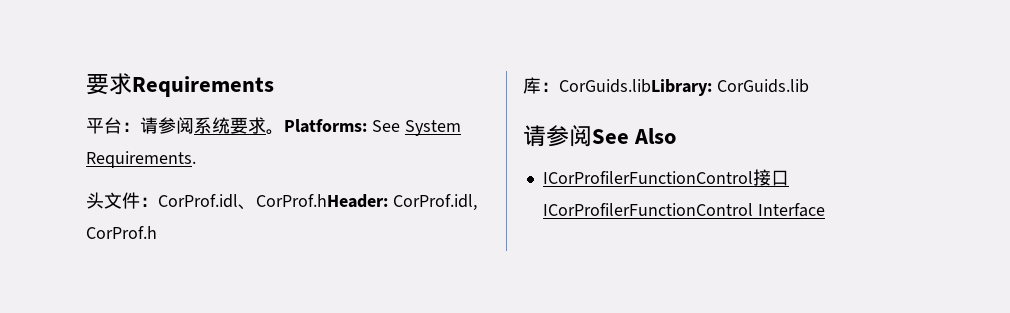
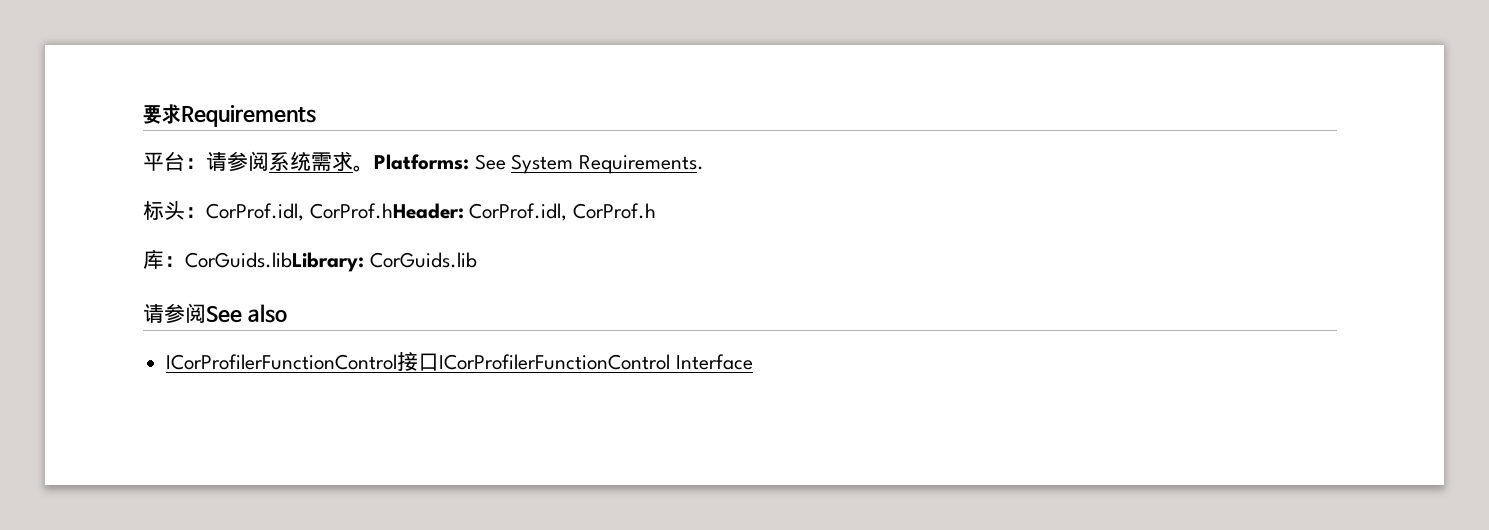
[230,117,248,134] 要 -> [311,152,332,171] 需
[86,192,256,210] 头文件：CorProf.idl、 -> [143,201,304,221] 标头：CorProf.idl,
[634,128,677,144] Also -> [247,304,287,323] also

